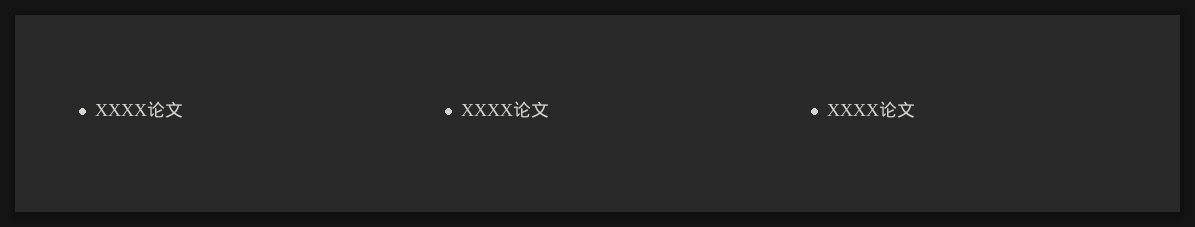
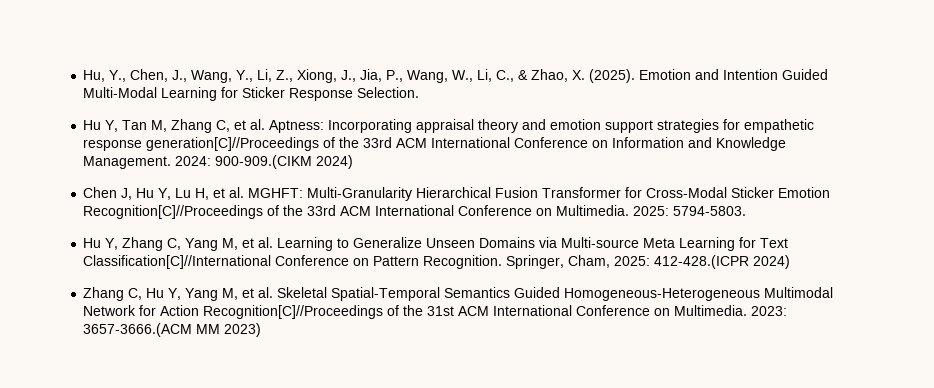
[94,101,183,118] [460,101,549,118] [826,101,915,118] XXXX论文 // XXXX论文 // XXXX论文 -> [83,69,829,83] [83,87,420,101] [83,119,815,133] [83,137,787,151] [83,155,354,169] [83,187,831,201] [83,205,747,219] [83,237,789,251] [83,255,791,269] [83,287,834,301] [83,305,788,319] [83,323,262,337] Hu, Y., Chen, J., Wang, Y., Li, Z., Xiong, J., Jia, P., Wang, W., Li, C., & Zhao, X. (2025). Emotion and Intention Guided Multi-Modal Learning for Sticker Response Selection. // Hu Y, Tan M, Zhang C, et al. Aptness: Incorporating appraisal theory and emotion support strategies for empathetic response generation[C]//Proceedings of the 33rd ACM International Conference on Information and Knowledge Management. 2024: 900-909.(CIKM 2024) // Chen J, Hu Y, Lu H, et al. MGHFT: Multi-Granularity Hierarchical Fusion Transformer for Cross-Modal Sticker Emotion Recognition[C]//Proceedings of the 33rd ACM International Conference on Multimedia. 2025: 5794-5803. // Hu Y, Zhang C, Yang M, et al. Learning to Generalize Unseen Domains via Multi-source Meta Learning for Text Classification[C]//International Conference on Pattern Recognition. Springer, Cham, 2025: 412-428.(ICPR 2024) // Zhang C, Hu Y, Yang M, et al. Skeletal Spatial-Temporal Semantics Guided Homogeneous-Heterogeneous Multimodal Network for Action Recognition[C]//Proceedings of the 31st ACM International Conference on Multimedia. 2023: 3657-3666.(ACM MM 2023)

